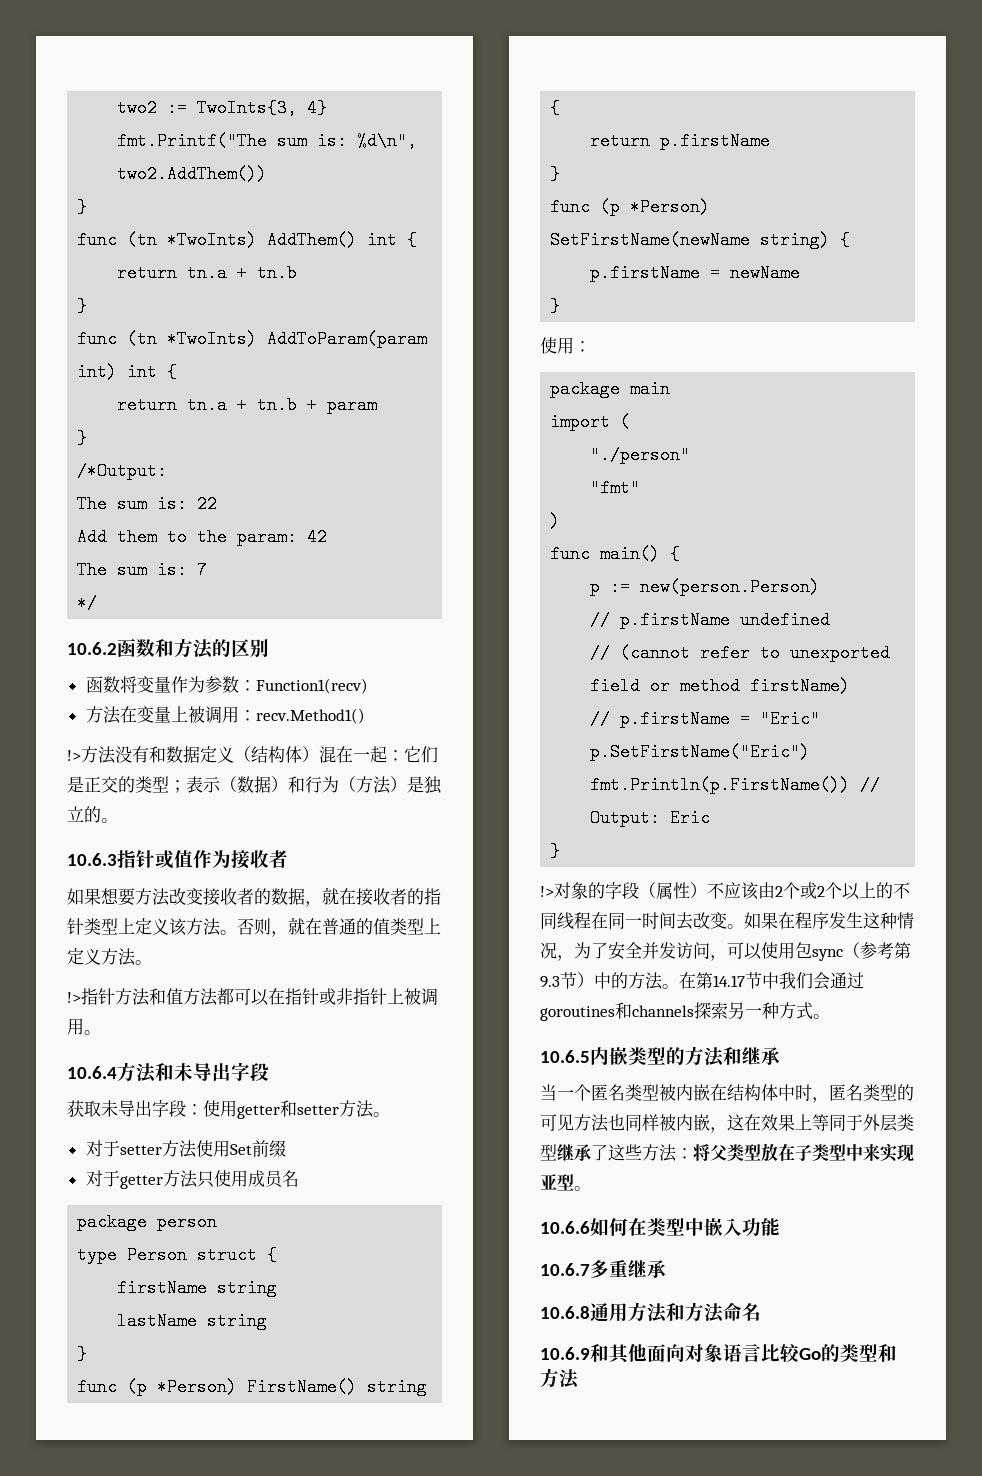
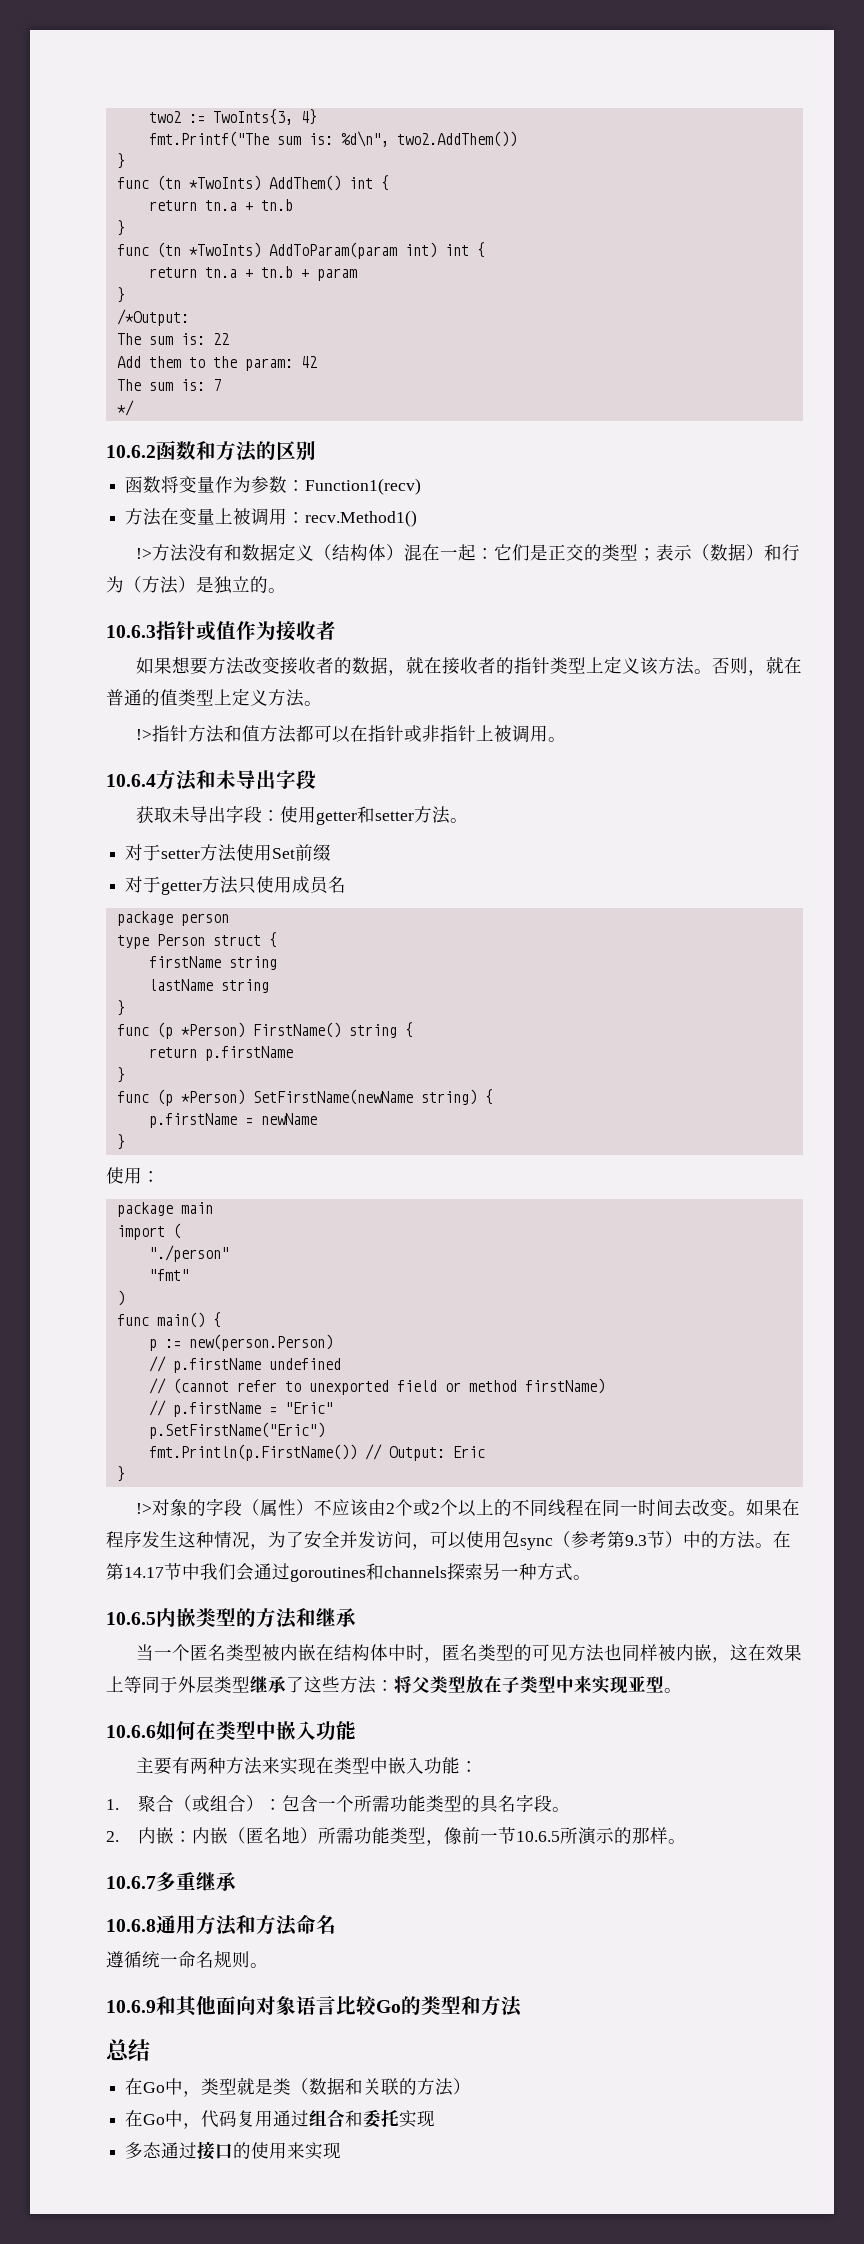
(780, 1227) none -> [136,1757,479,1775] [106,1794,570,1813] [106,1827,686,1846] // 主要有两种方法来实现在类型中嵌入功能： // 1.聚合（或组合）：包含一个所需功能类型的具名字段。 // 2.内嵌：内嵌（匿名地）所需功能类型，像前一节10.6.5所演示的那样。
(761, 1312) none -> [106,1950,268,1968] // 遵循统一命名规则。
(579, 1379) none -> [106,2039,150,2061] [125,2077,472,2097] [125,2109,436,2129] [125,2141,342,2160] // 总结 // 在Go中，类型就是类（数据和关联的方法） // 在Go中，代码复用通过组合和委托实现 // 多态通过接口的使用来实现

